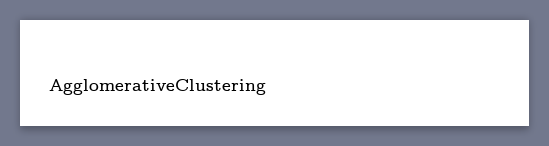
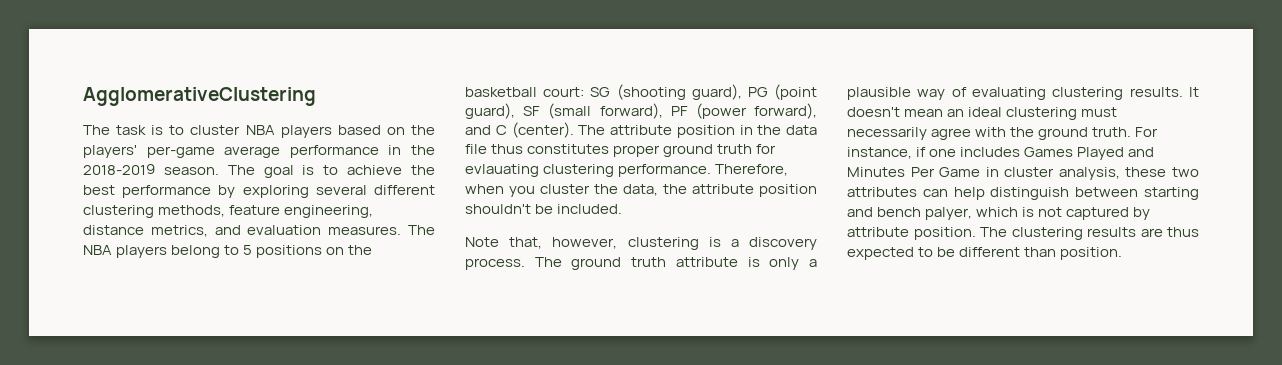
(266, 87) none -> [83,125,435,138] [83,145,435,158] [83,164,435,178] [83,185,435,198] [83,205,374,218] [83,225,436,237] [83,245,373,258] [465,84,817,100] [465,103,817,119] [465,122,817,138] [465,144,777,157] [465,164,789,177] [465,184,817,197] [465,204,623,214] [465,237,817,250] [465,257,817,270] [847,87,1199,100] [847,107,1118,120] [847,127,1159,140] [847,147,1155,160] [847,167,1199,180] [847,187,1199,200] [847,207,1151,220] [847,227,1199,240] [847,247,1123,260] // The task is to cluster NBA players based on the players' per-game average performance in the 2018-2019 season. The goal is to achieve the best performance by exploring several different clustering methods, feature engineering, distance metrics, and evaluation measures. The NBA players belong to 5 positions on the basketball court: SG (shooting guard), PG (point guard), SF (small forward), PF (power forward), and C (center). The attribute position in the data file thus constitutes proper ground truth for evlauating clustering performance. Therefore, when you cluster the data, the attribute position shouldn't be included. // Note that, however, clustering is a discovery process. The ground truth attribute is only a plausible way of evaluating clustering results. It doesn't mean an ideal clustering must necessarily agree with the ground truth. For instance, if one includes Games Played and Minutes Per Game in cluster analysis, these two attributes can help distinguish between starting and bench palyer, which is not captured by attribute position. The clustering results are thus expected to be different than position.

